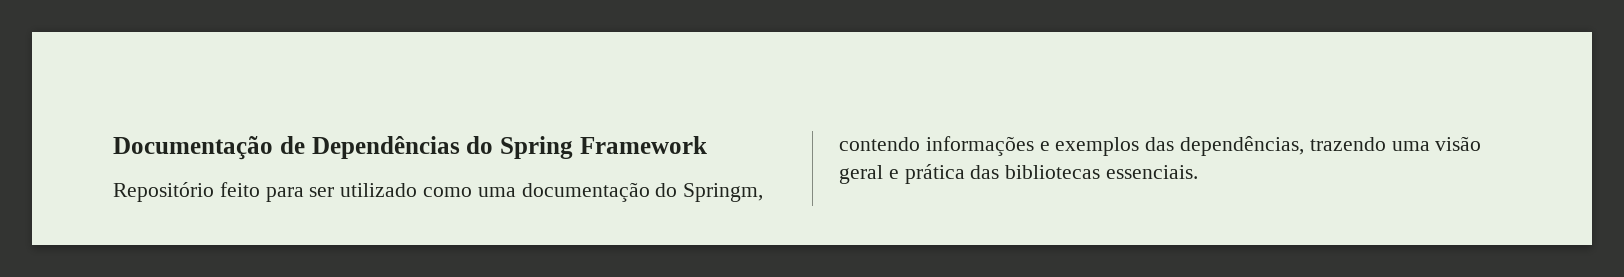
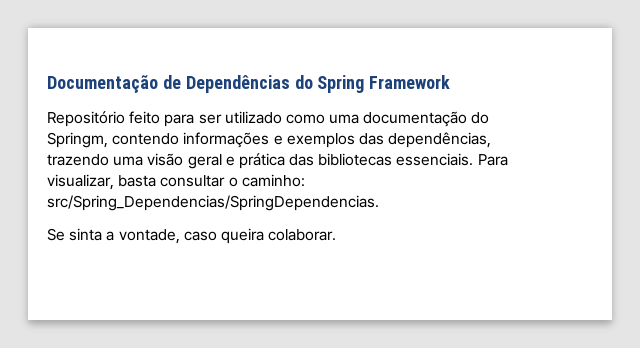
(1199, 172) none -> [477,154,508,166] [47,174,305,190] [47,195,379,211] [47,228,337,244] Para visualizar, basta consultar o caminho: src/Spring_Dependencias/SpringDependencias. // Se sinta a vontade, caso queira colaborar.

